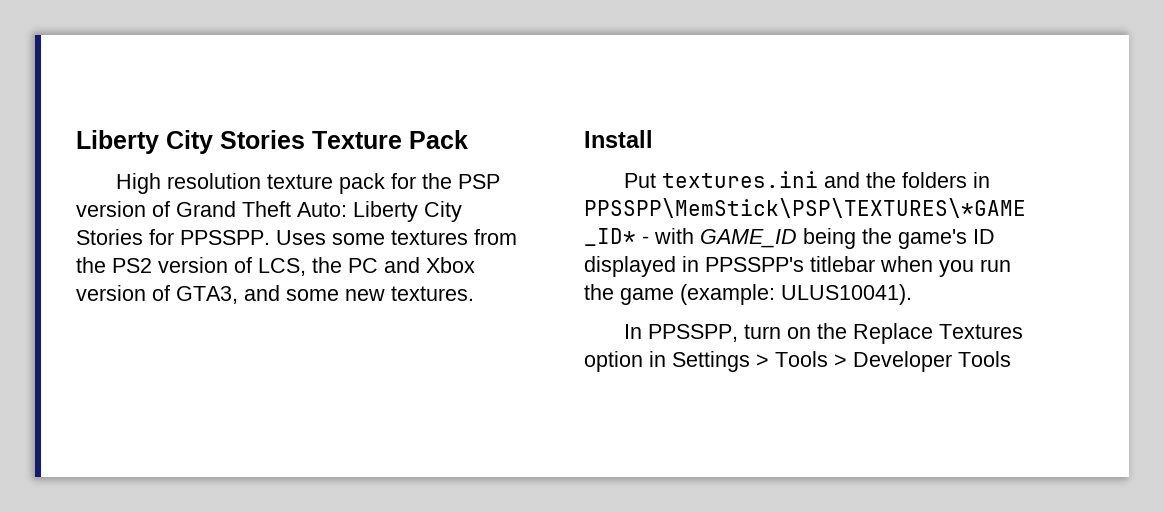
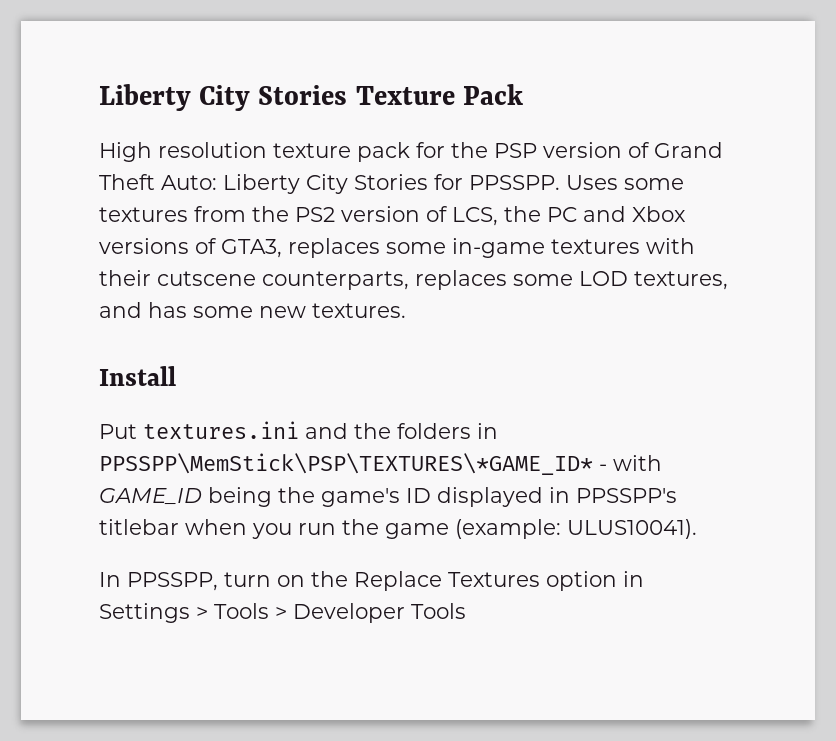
[76,285,146,301] version -> [99,238,189,254] versions
[244,285,280,301] and -> [288,238,695,258] [99,270,728,290] [99,302,187,318] replaces some in-game textures with their cutscene counterparts, replaces some LOD textures, and has

